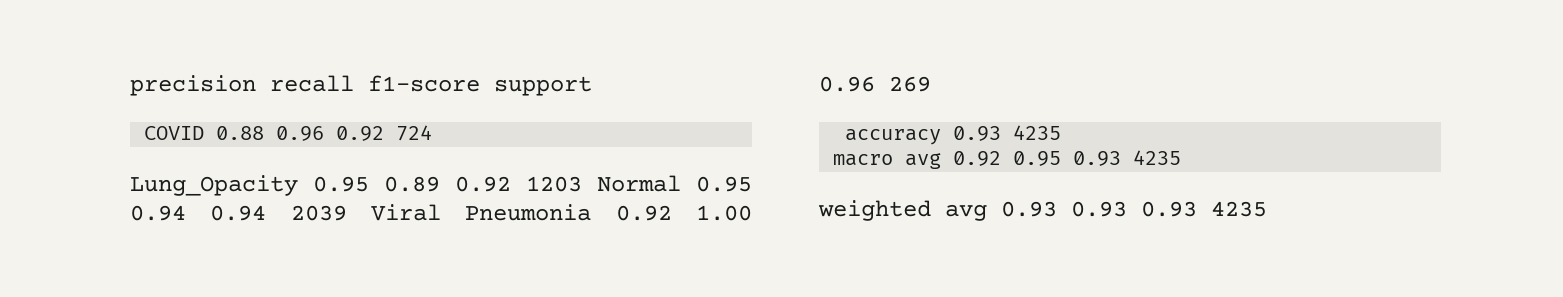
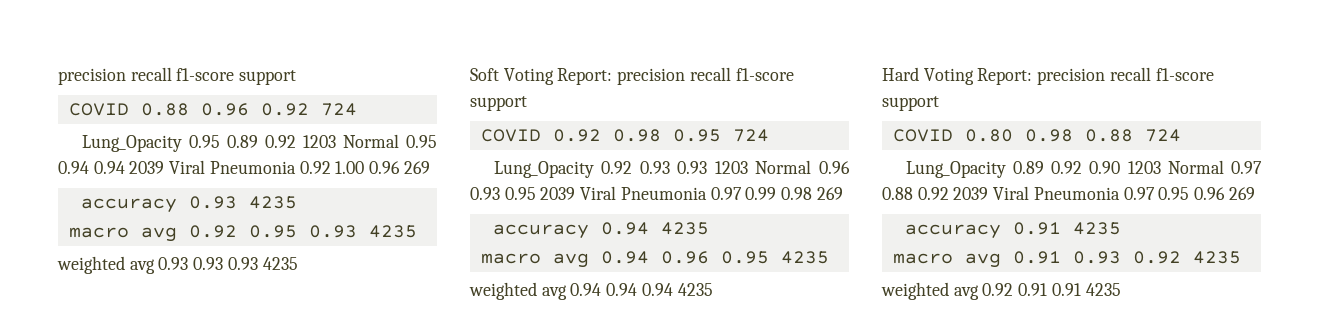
(1267, 209) none -> [470,67,794,85] [470,96,527,111] [480,129,769,142] [493,160,850,178] [470,186,843,200] [492,222,709,239] [480,251,829,268] [469,282,713,300] [882,67,1214,85] [882,96,939,111] [892,129,1181,142] [905,160,1262,178] [882,186,1255,200] [904,222,1121,239] [892,251,1241,268] [881,282,1121,300] // Soft Voting Report: precision recall f1-score support // COVID 0.92 0.98 0.95 724 // Lung_Opacity 0.92 0.93 0.93 1203 Normal 0.96 0.93 0.95 2039 Viral Pneumonia 0.97 0.99 0.98 269 // accuracy 0.94 4235 // macro avg 0.94 0.96 0.95 4235 // weighted avg 0.94 0.94 0.94 4235 // Hard Voting Report: precision recall f1-score support // COVID 0.80 0.98 0.88 724 // Lung_Opacity 0.89 0.92 0.90 1203 Normal 0.97 0.88 0.92 2039 Viral Pneumonia 0.97 0.95 0.96 269 // accuracy 0.91 4235 // macro avg 0.91 0.93 0.92 4235 // weighted avg 0.92 0.91 0.91 4235

